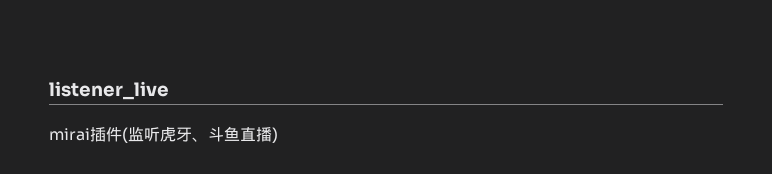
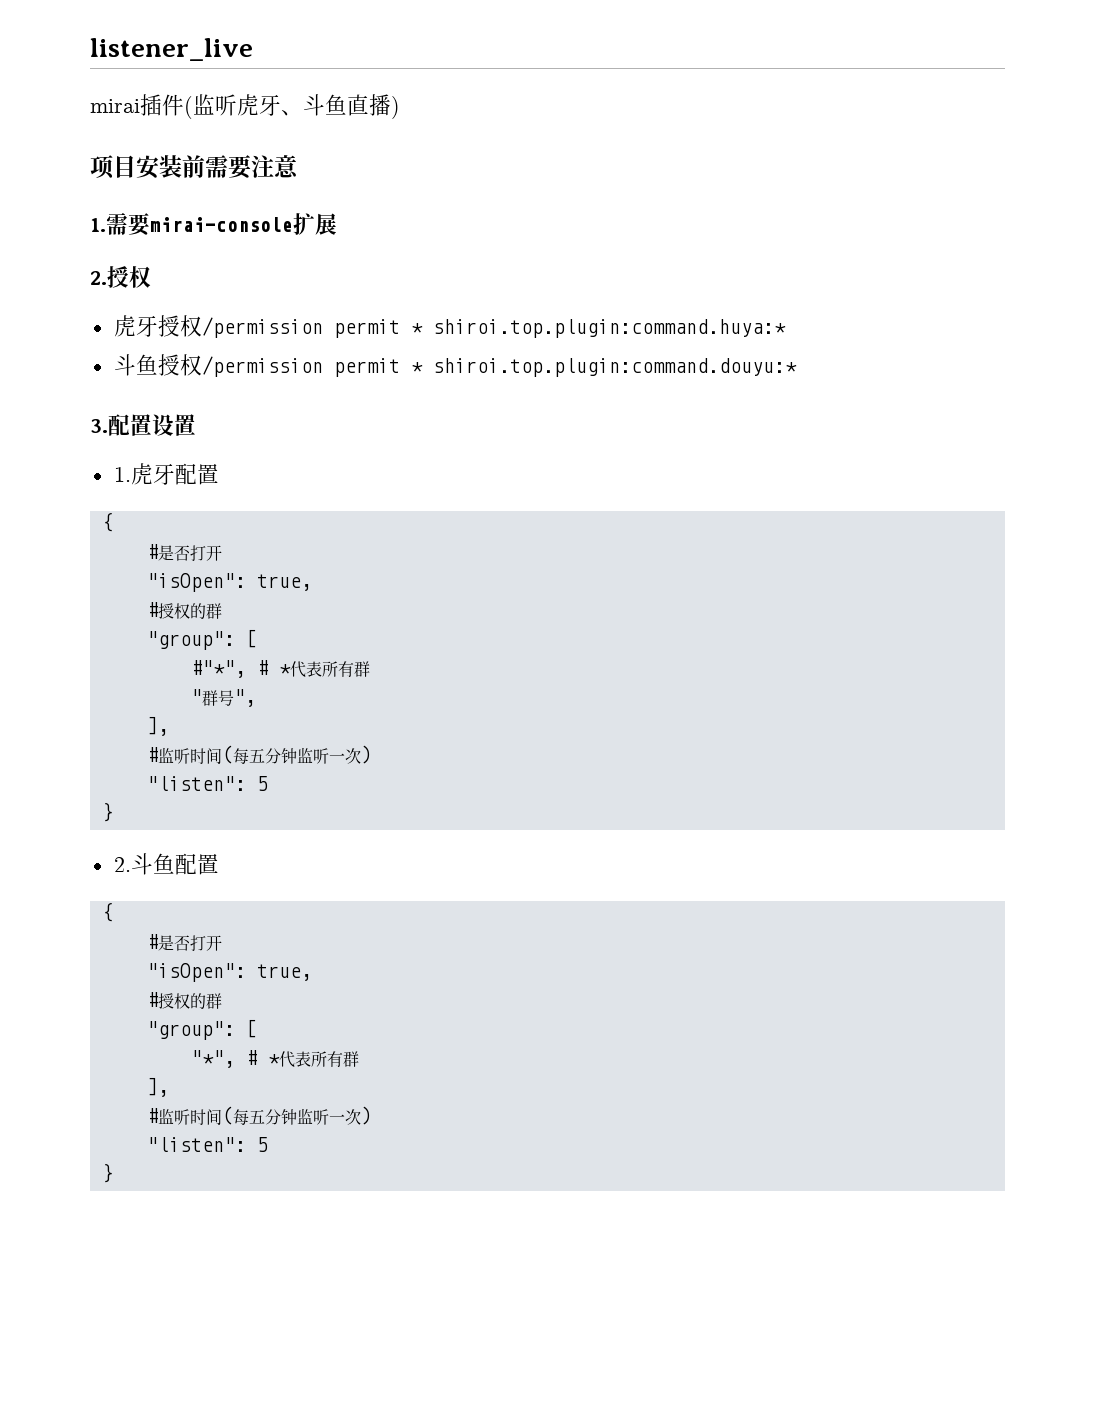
(278, 135) none -> [90,155,299,179] [90,212,337,236] [90,266,151,288] [113,315,786,338] [113,354,797,377] [90,414,196,436] [113,463,219,485] [102,512,114,532] [146,544,222,561] [146,573,312,592] [146,602,222,619] [146,629,257,650] [190,660,370,678] [190,689,256,707] [146,716,169,736] [146,745,372,765] [146,776,268,791] [102,802,114,822] [113,853,219,875] [102,902,114,922] [146,934,222,951] [146,963,312,982] [146,992,222,1009] [146,1019,257,1040] [190,1050,359,1068] [146,1077,169,1097] [146,1106,372,1126] [146,1137,268,1152] [102,1163,114,1183] // 项目安装前需要注意 // 1.需要mirai-console扩展 // 2.授权 // 虎牙授权/permission permit * shiroi.top.plugin:command.huya:* // 斗鱼授权/permission permit * shiroi.top.plugin:command.douyu:* // 3.配置设置 // 1.虎牙配置 // { // #是否打开 // "isOpen": true, // #授权的群 // "group": [ // #"*", # *代表所有群 // "群号", // ], // #监听时间(每五分钟监听一次) // "listen": 5 // } // 2.斗鱼配置 // { // #是否打开 // "isOpen": true, // #授权的群 // "group": [ // "*", # *代表所有群 // ], // #监听时间(每五分钟监听一次) // "listen": 5 // }

